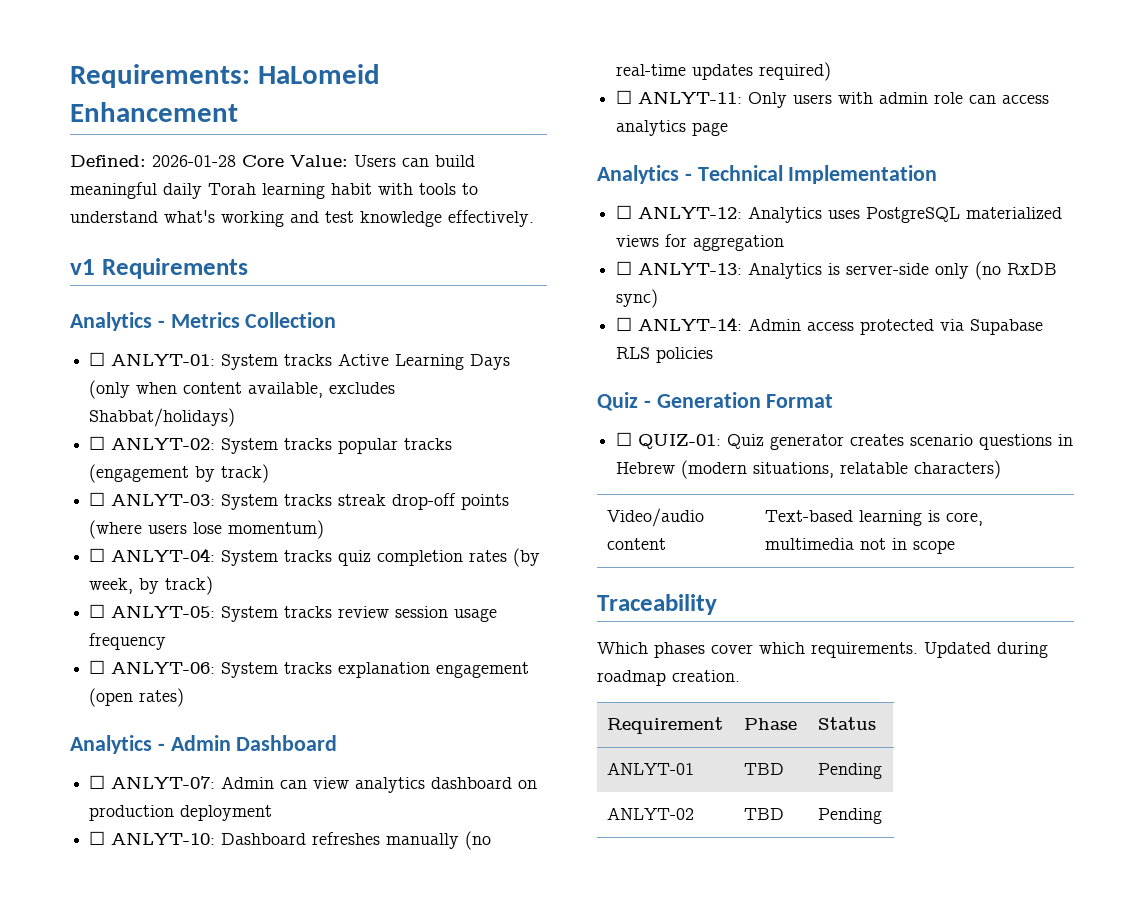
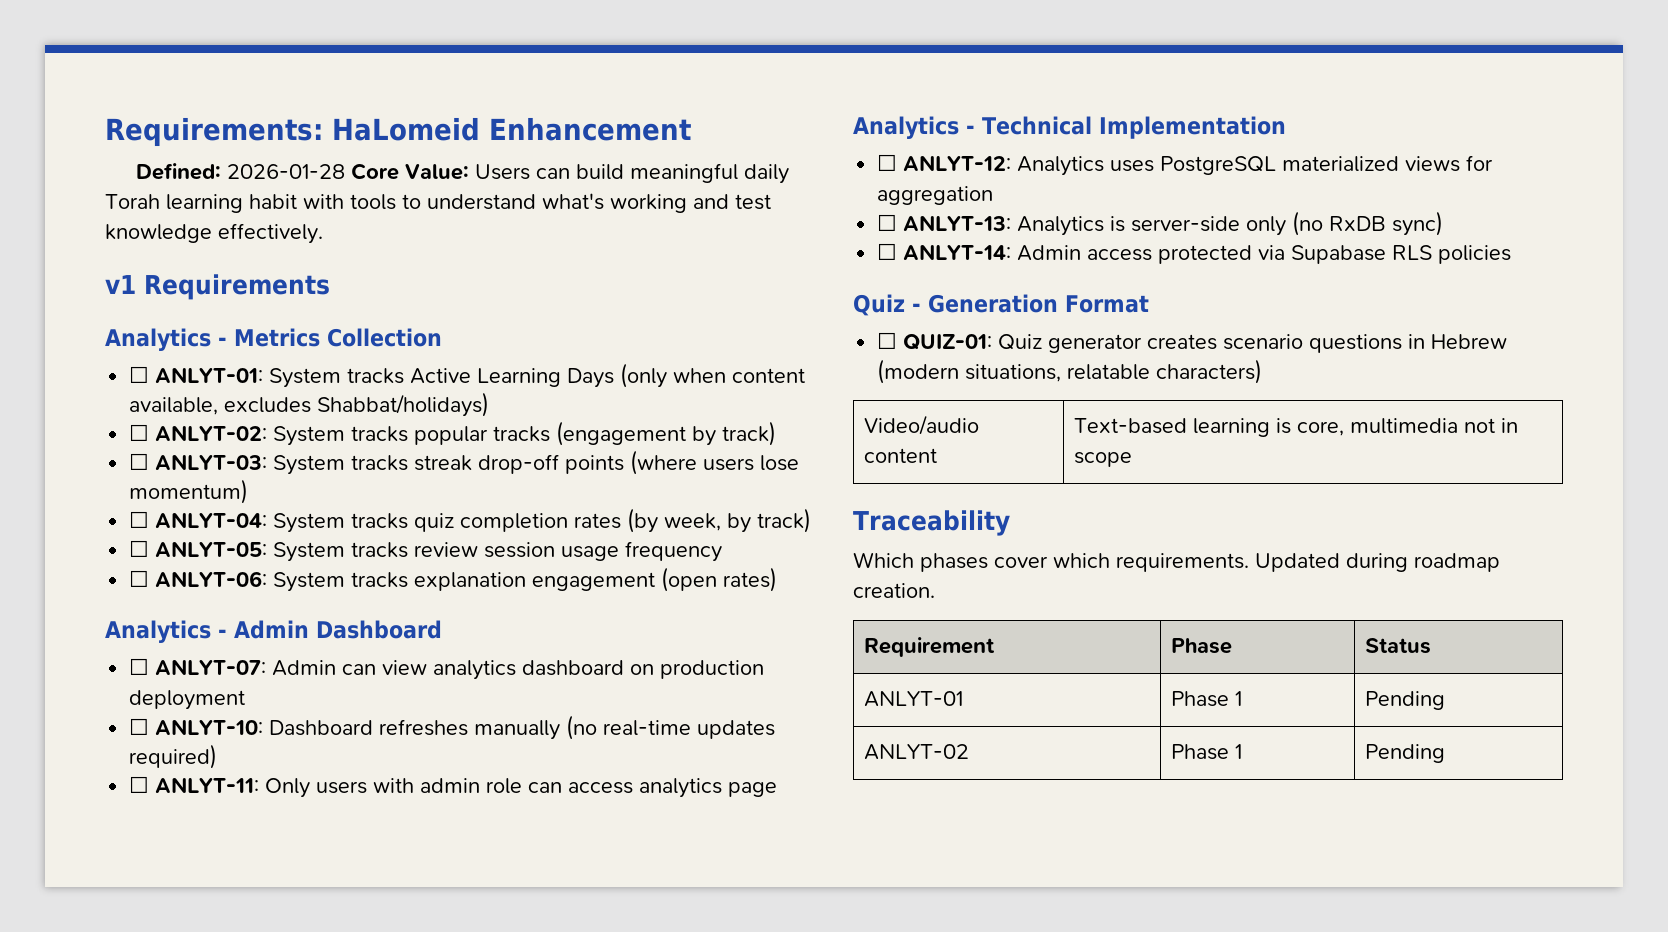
[744,763,785,775] TBD -> [1171,691,1243,707] Phase 1
[744,808,785,820] TBD -> [1171,744,1243,760] Phase 1

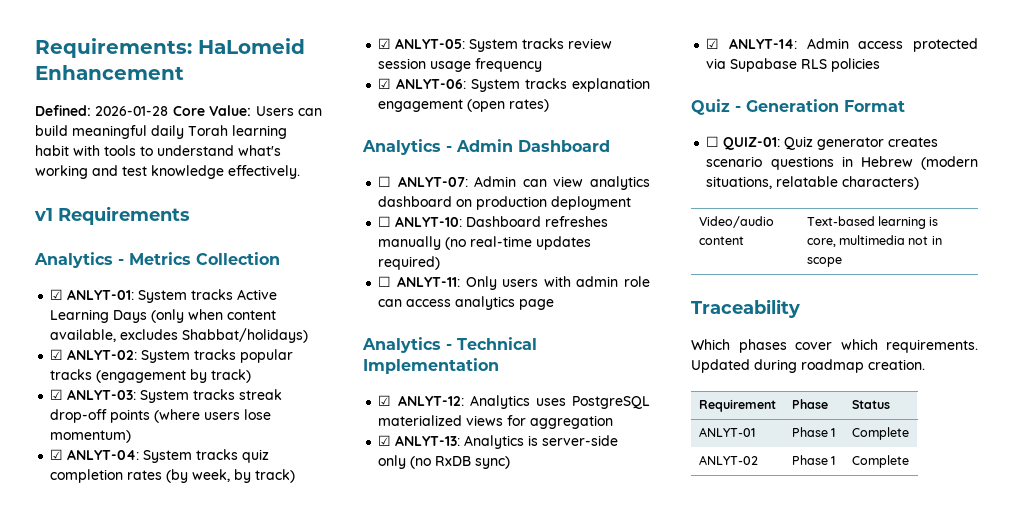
[129,366,150,383] ☐ -> [50,289,64,300] ☑
[129,424,150,441] ☐ -> [50,349,64,360] ☑
[129,453,150,470] ☐ -> [50,389,64,400] ☑
[129,511,150,528] ☐ -> [50,449,64,460] ☑
[129,540,150,557] ☐ -> [378,38,392,49] ☑
[129,570,150,587] ☐ -> [378,78,392,89] ☑
[877,154,898,171] ☐ -> [378,395,392,406] ☑
[877,214,898,231] ☐ -> [378,435,392,446] ☑
[877,243,898,260] ☐ -> [706,38,720,49] ☑
[1365,691,1446,710] Pending -> [851,427,909,440] Complete
[1365,744,1446,763] Pending -> [851,455,909,468] Complete

